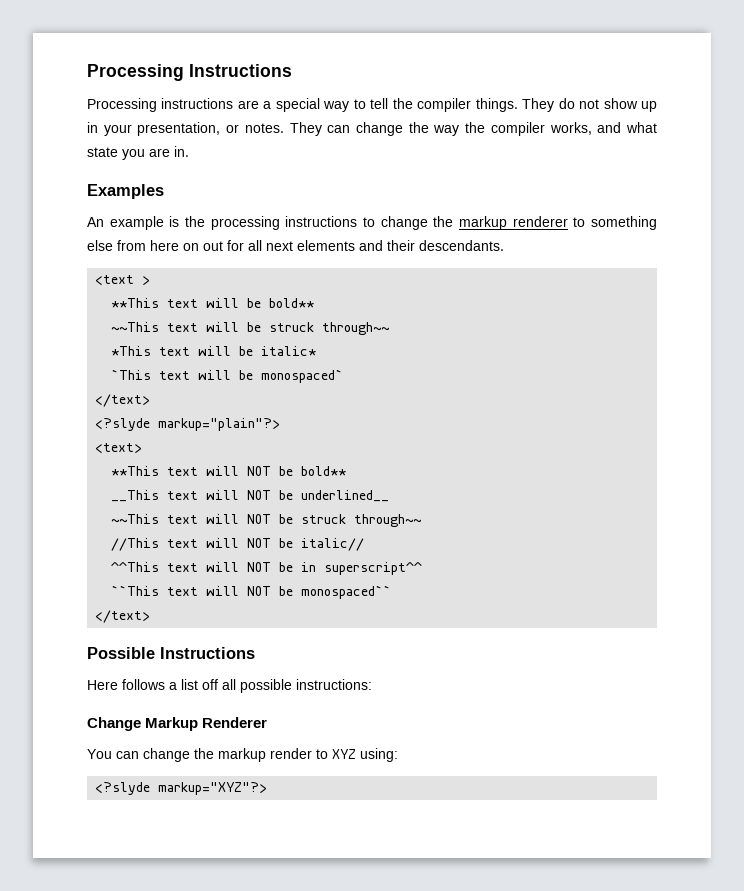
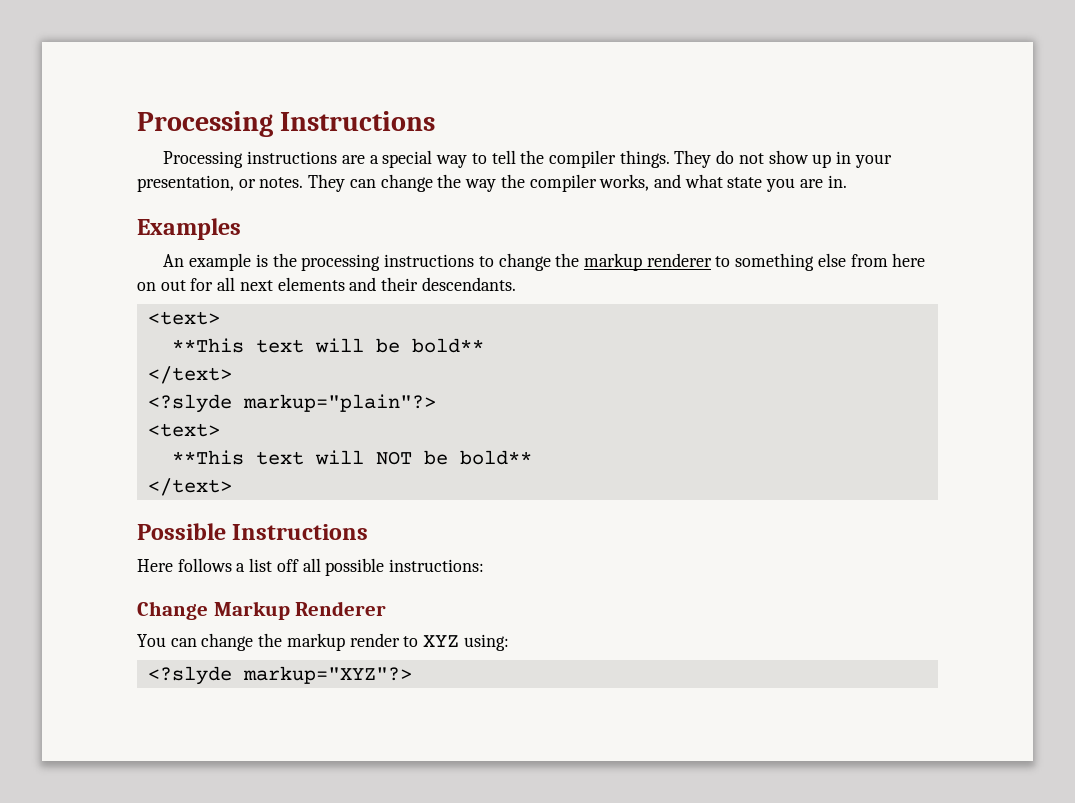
[95,275,151,285] <text > -> [147,311,220,325] <text>
[111,322,390,335] [111,346,317,356] [111,369,344,383] // ~~This text will be struck through~~ // *This text will be italic* // `This text will be monospaced` -> (484, 345) none
[111,490,390,502] [111,514,422,527] [111,538,365,551] [111,562,423,575] [111,585,392,599] // __This text will NOT be underlined__ // ~~This text will NOT be struck through~~ // //This text will NOT be italic// // ^^This text will NOT be in superscript^^ // ``This text will NOT be monospaced`` -> (532, 457) none

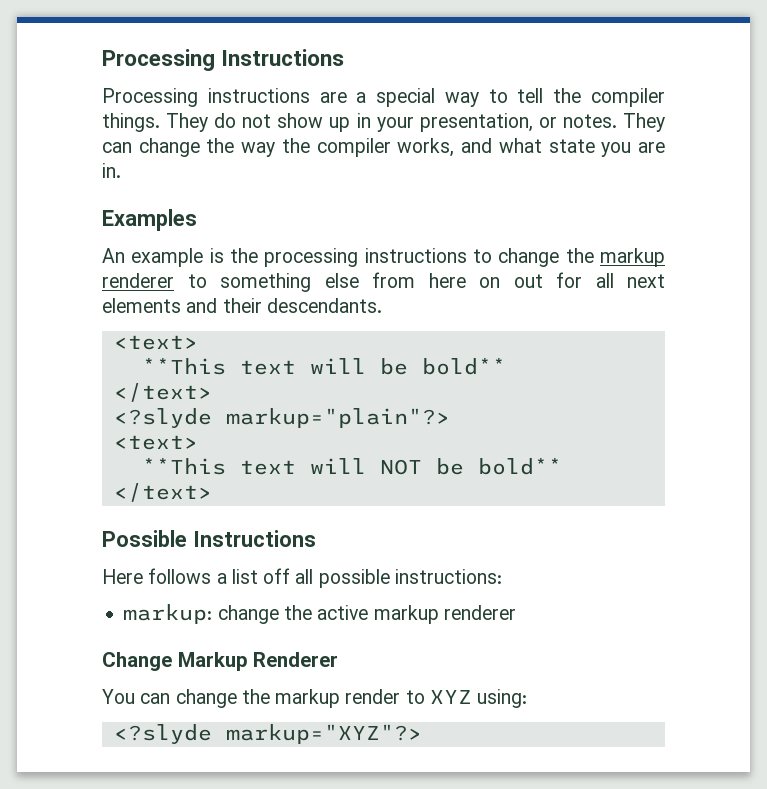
(485, 565) none -> [123,604,516,624] // markup: change the active markup renderer

